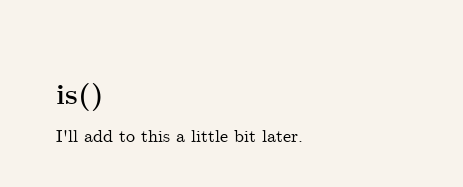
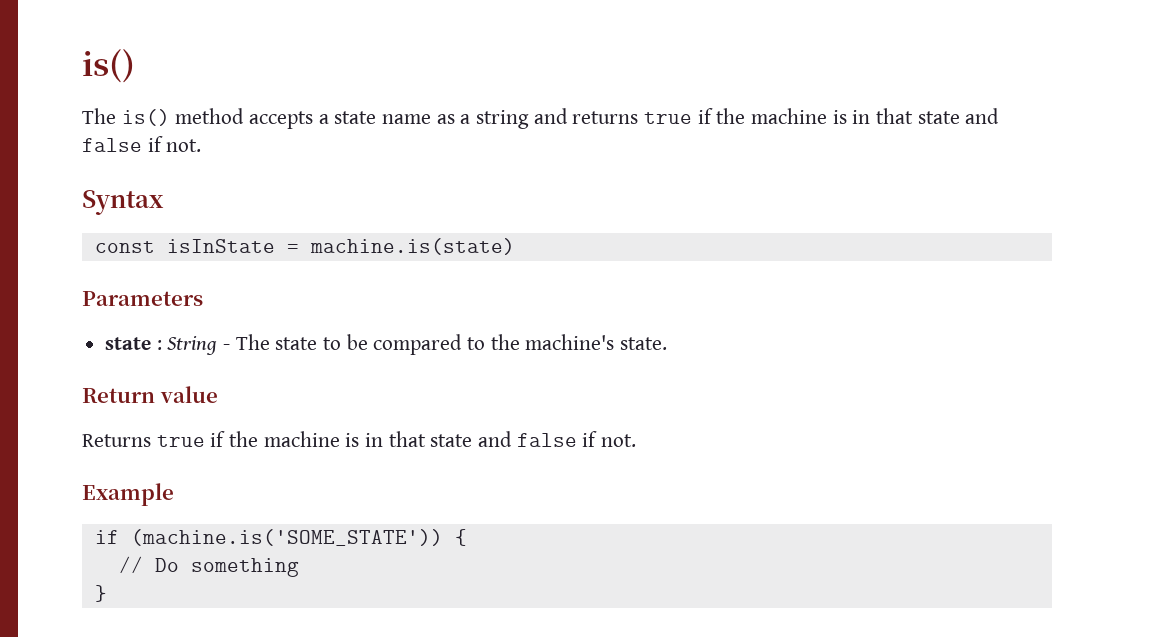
[56,130,303,142] I'll add to this a little bit later. -> [82,108,1000,129] [82,136,202,152] [82,190,164,215] [94,238,515,255] [82,291,203,306] [105,334,668,355] [82,386,218,403] [82,431,637,447] [82,483,174,506] [94,529,467,546] [118,556,299,577] [94,585,107,602] The is() method accepts a state name as a string and returns true if the machine is in that state and false if not. // Syntax // const isInState = machine.is(state) // Parameters // state : String - The state to be compared to the machine's state. // Return value // Returns true if the machine is in that state and false if not. // Example // if (machine.is('SOME_STATE')) { // // Do something // }

